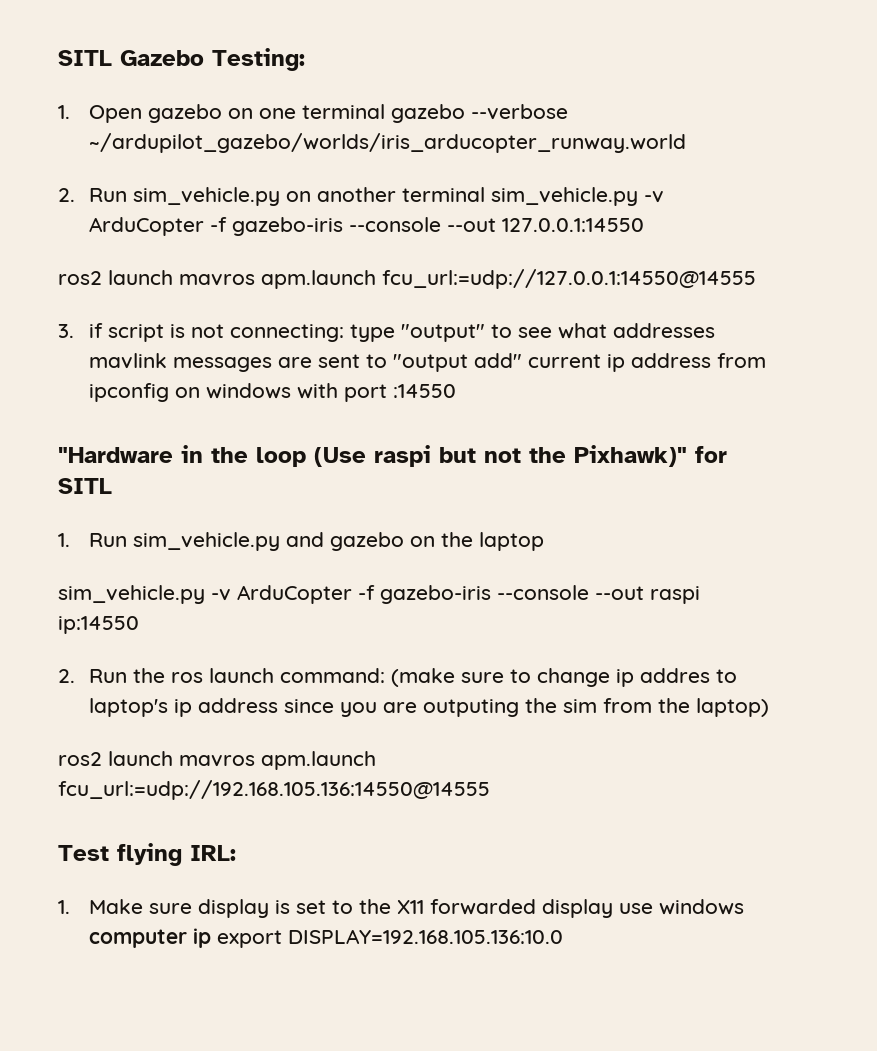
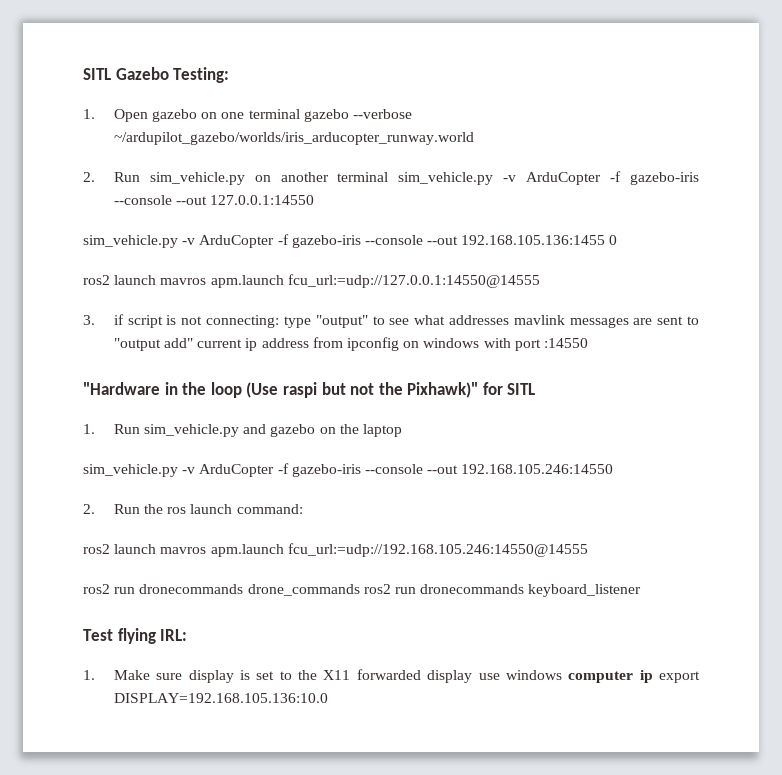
(644, 225) none -> [83,234,618,248] // sim_vehicle.py -v ArduCopter -f gazebo-iris --console --out 192.168.105.136:1455 0
[650,586,700,604] [58,616,139,634] raspi ip:14550 -> [461,464,614,474] 192.168.105.246:14550
[390,668,737,687] [88,698,769,717] [58,751,376,770] [58,780,490,800] (make sure to change ip addres to laptop's ip address since you are outputing the sim from the laptop) // ros2 launch mavros apm.launch fcu_url:=udp://192.168.105.136:14550@14555 -> [83,543,588,557] [83,584,642,597] // ros2 launch mavros apm.launch fcu_url:=udp://192.168.105.246:14550@14555 // ros2 run dronecommands drone_commands ros2 run dronecommands keyboard_listener

